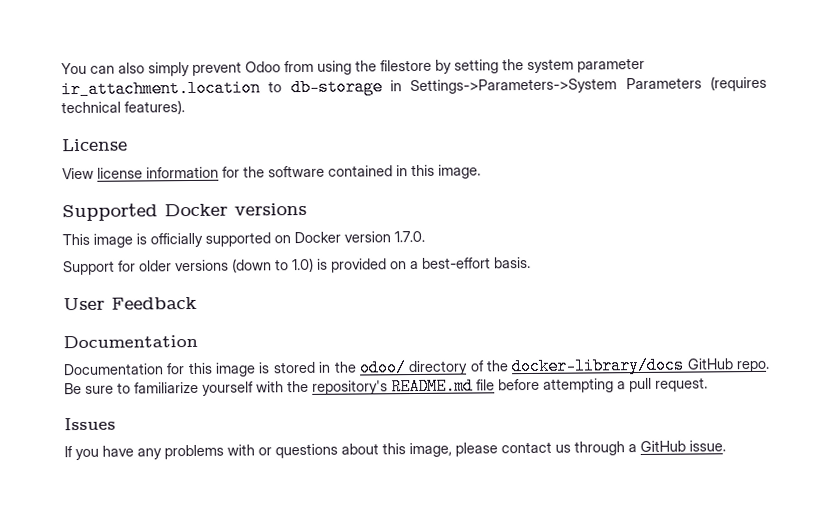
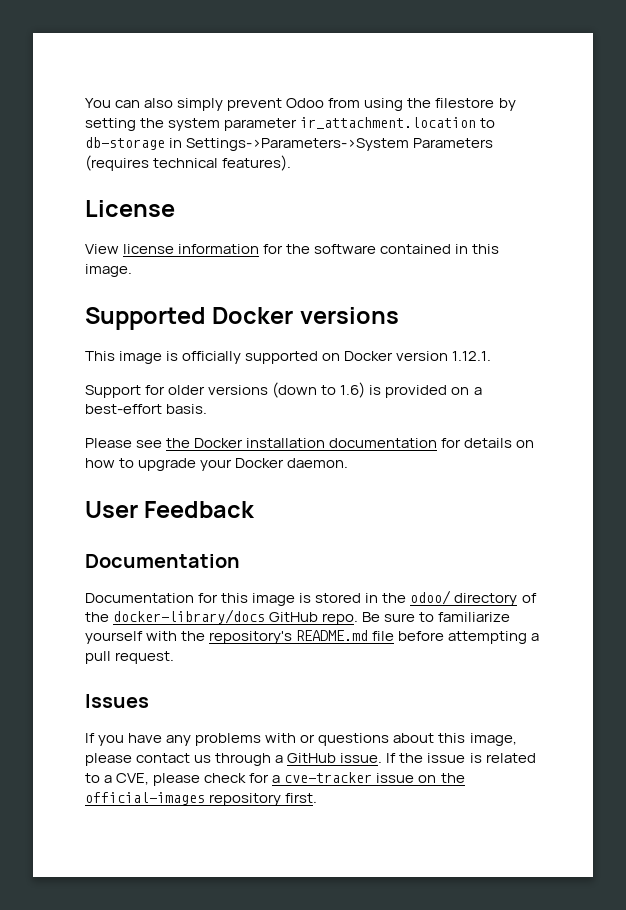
[394,230,425,243] 1.7.0. -> [452,351,492,361] 1.12.1.
[292,257,314,273] 1.0) -> [340,382,366,398] 1.6)
(531, 262) none -> [85,438,535,448] [85,458,349,471] // Please see the Docker installation documentation for details on how to upgrade your Docker daemon.
(726, 446) none -> [386,753,536,763] [85,772,465,786] [85,792,318,806] If the issue is related to a CVE, please check for a cve-tracker issue on the official-images repository first.

